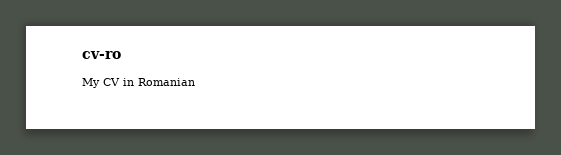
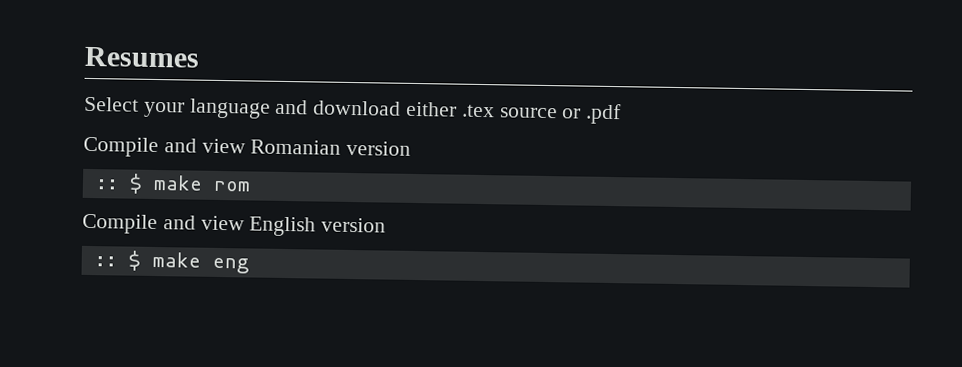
[82,51,121,59] [82,78,195,88] cv-ro // My CV in Romanian -> [84,46,200,68] [84,96,623,125] [83,136,412,158] [94,173,251,194] [82,213,387,237] [93,250,249,274] Resumes // Select your language and download either .tex source or .pdf // Compile and view Romanian version // :: $ make rom // Compile and view English version // :: $ make eng

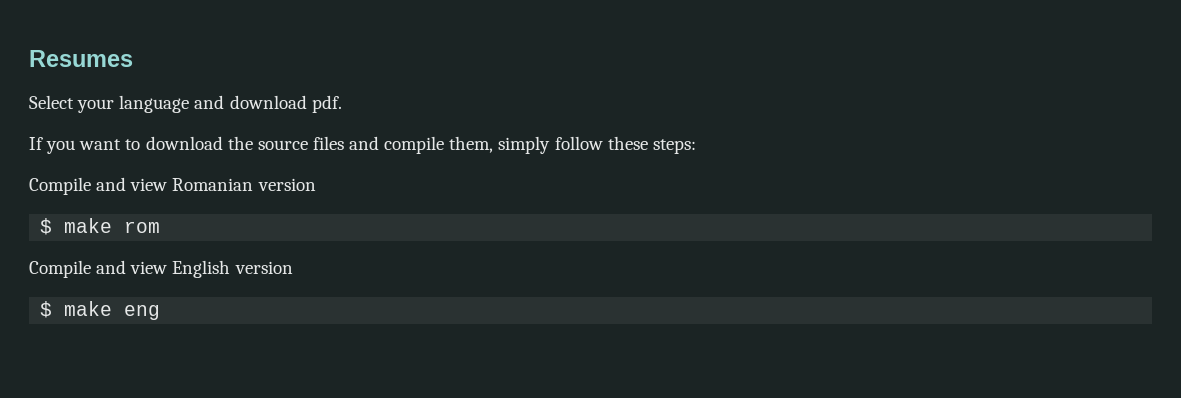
[406,101,623,125] either .tex source or .pdf -> [311,95,342,113] [29,136,696,154] pdf. // If you want to download the source files and compile them, simply follow these steps:
[94,179,119,190] :: -> (316, 184) none
[93,256,117,267] :: -> (293, 267) none

